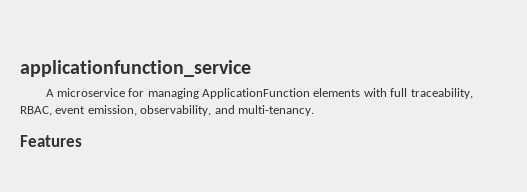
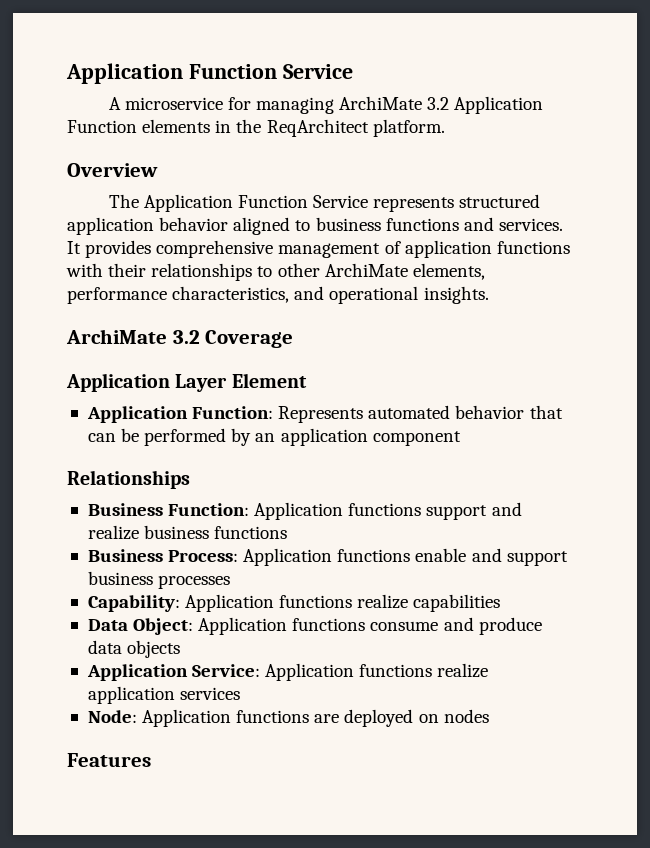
[20,60,251,77] applicationfunction_service -> [66,63,353,84] Application Function Service
[202,88,473,99] [20,105,314,116] ApplicationFunction elements with full traceability, RBAC, event emission, observability, and multi-tenancy. -> [339,96,544,114] [67,119,445,137] [67,163,158,177] [108,194,541,212] [67,217,563,235] [67,240,570,258] [66,263,485,281] [67,286,489,304] [66,329,294,348] [66,373,307,392] [86,405,563,423] [87,428,461,446] [67,470,190,489] [87,502,522,520] [87,525,288,540] [87,548,568,566] [87,571,231,589] [87,594,501,612] [87,617,542,635] [87,640,181,658] [86,663,489,681] [87,686,241,704] [87,709,489,727] ArchiMate 3.2 Application Function elements in the ReqArchitect platform. // Overview // The Application Function Service represents structured application behavior aligned to business functions and services. It provides comprehensive management of application functions with their relationships to other ArchiMate elements, performance characteristics, and operational insights. // ArchiMate 3.2 Coverage // Application Layer Element // Application Function: Represents automated behavior that can be performed by an application component // Relationships // Business Function: Application functions support and realize business functions // Business Process: Application functions enable and support business processes // Capability: Application functions realize capabilities // Data Object: Application functions consume and produce data objects // Application Service: Application functions realize application services // Node: Application functions are deployed on nodes

